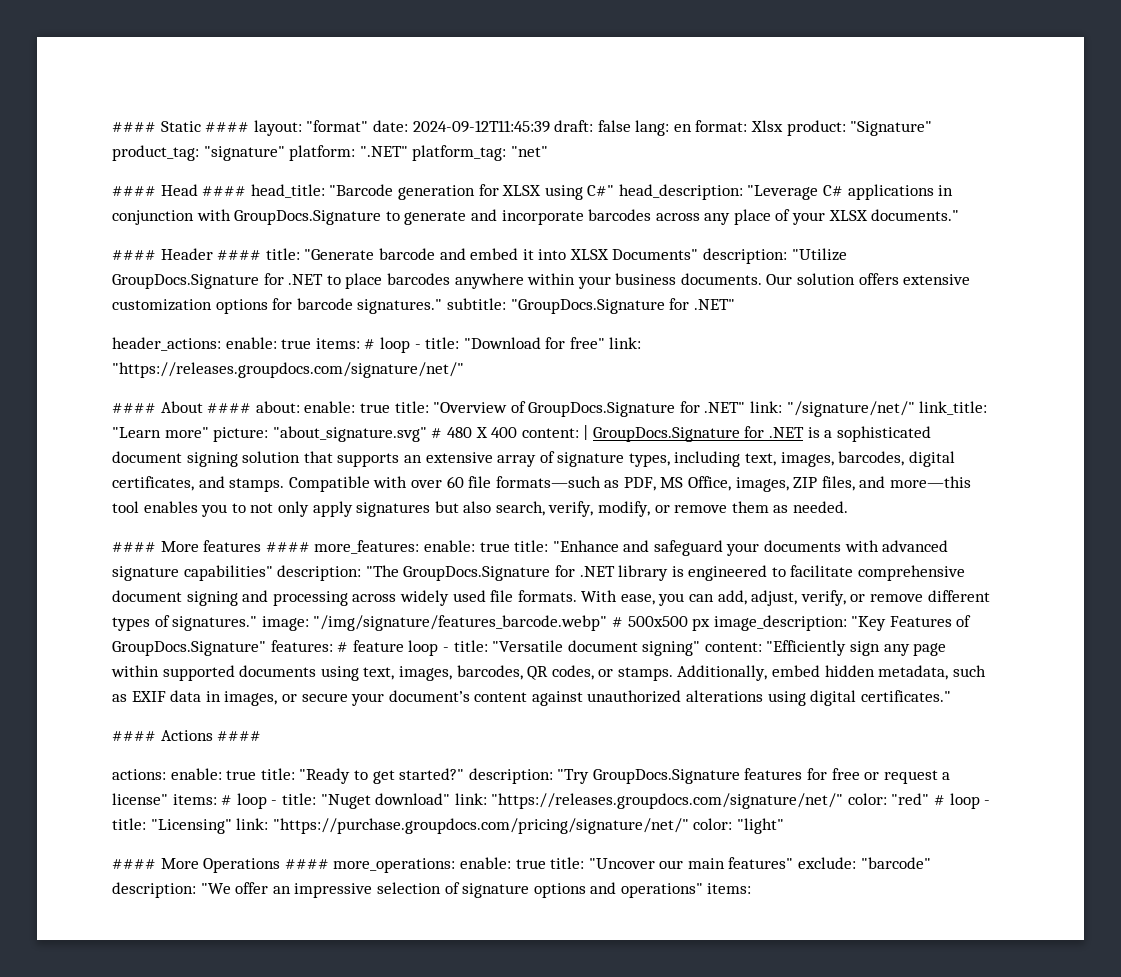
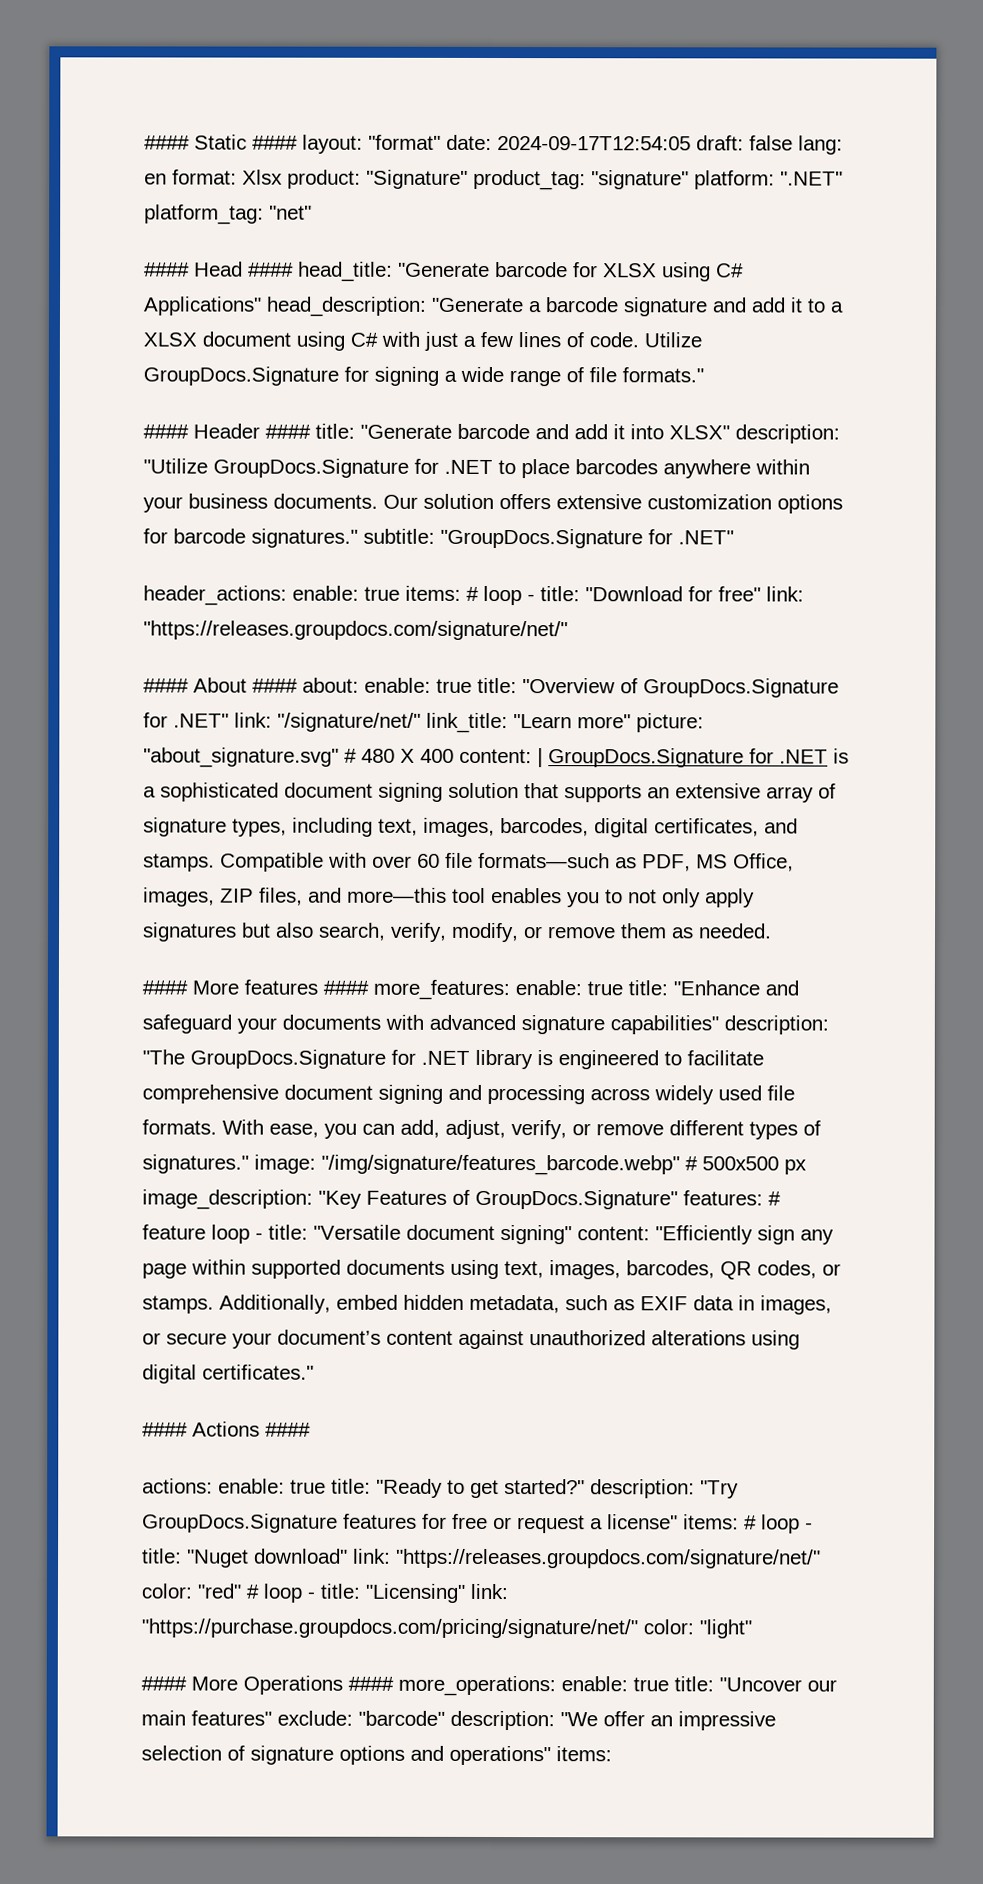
[412,120,550,133] 2024-09-12T11:45:39 -> [497,136,691,151] 2024-09-17T12:54:05
[329,184,475,200] "Barcode generation -> [398,262,568,278] "Generate barcode
[587,184,954,200] [112,209,960,225] C#" head_description: "Leverage C# applications in conjunction with GroupDocs.Signature to generate and incorporate barcodes across any place of your XLSX documents." -> [716,263,744,278] [143,296,844,317] [143,331,702,351] [143,366,704,387] C# Applications" head_description: "Generate a barcode signature and add it to a XLSX document using C# with just a few lines of code. Utilize GroupDocs.Signature for signing a wide range of file formats."
[470,248,519,260] embed -> [574,424,608,440] add
[569,249,699,260] XLSX Documents" -> [669,425,730,440] XLSX"

